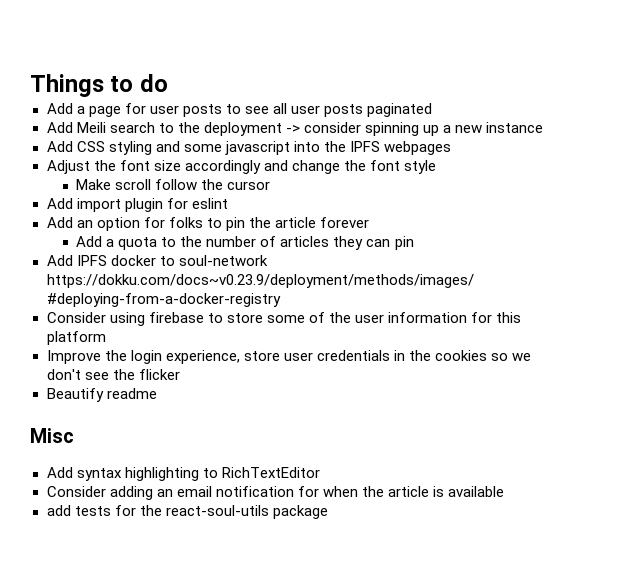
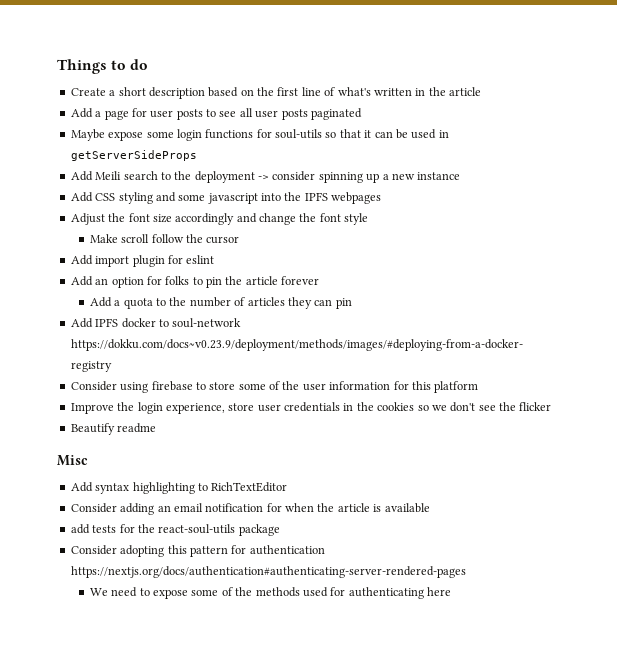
(168, 83) none -> [70,87,481,99] // Create a short description based on the first line of what's written in the article
(433, 110) none -> [70,129,449,141] [70,150,197,161] // Maybe expose some login functions for soul-utils so that it can be used in getServerSideProps
(328, 512) none -> [70,545,325,557] [70,566,466,578] [89,587,452,599] // Consider adopting this pattern for authentication https://nextjs.org/docs/authentication#authenticating-server-rendered-pages // We need to expose some of the methods used for authenticating here

